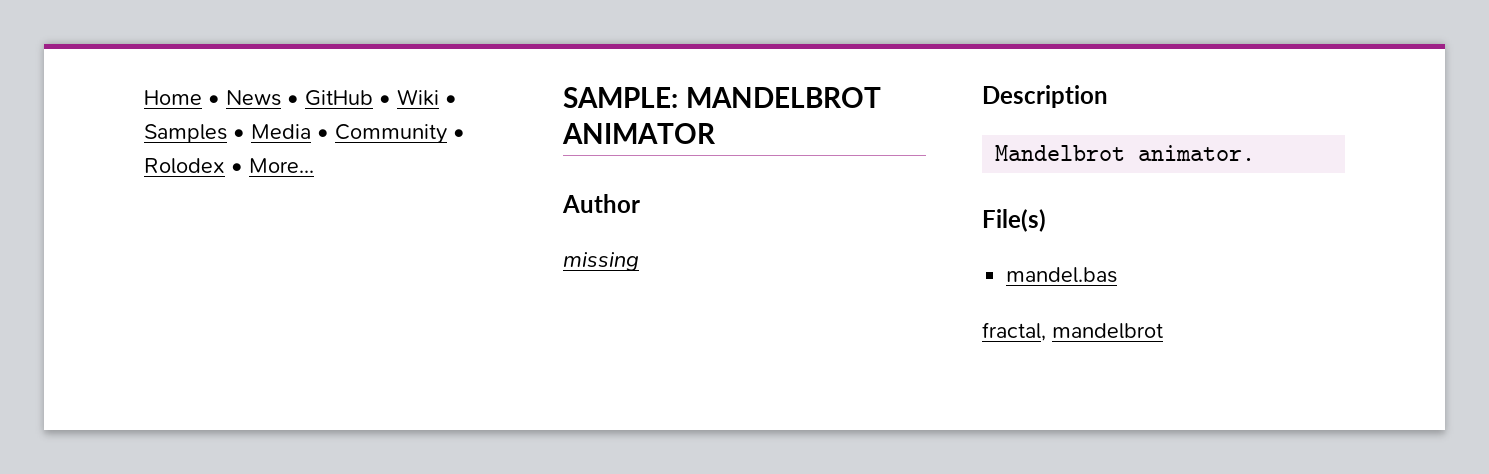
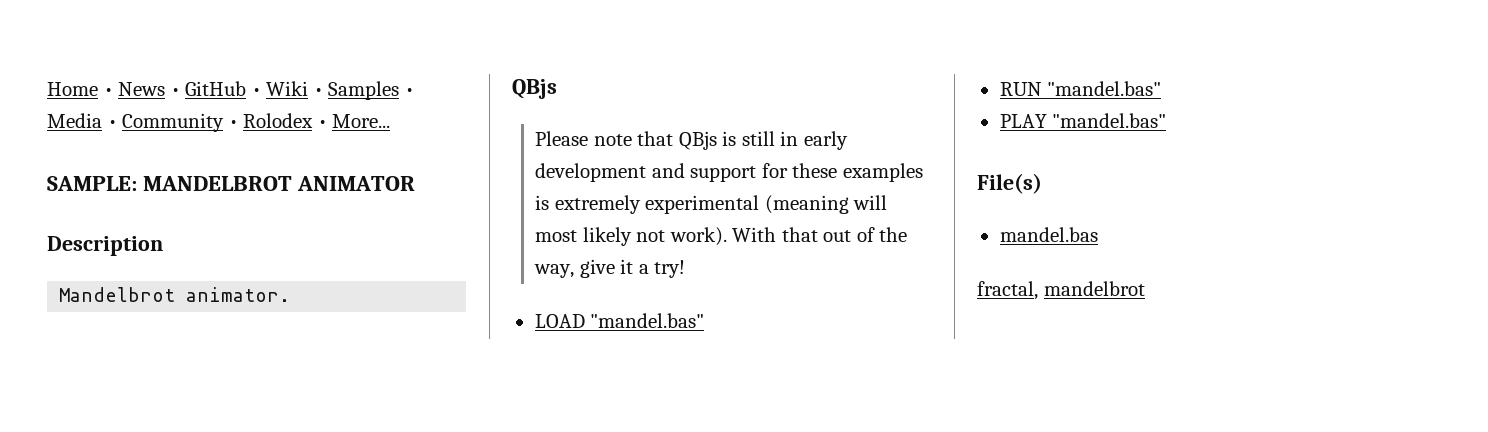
[562,194,640,213] [563,252,639,271] // Author // missing -> (416, 183) none
(1256, 153) none -> [512,79,557,99] [534,131,848,150] [534,163,923,182] [534,195,888,214] [534,227,908,246] [533,259,686,278] [534,313,705,328] [999,81,1162,96] [999,113,1167,128] // QBjs // Please note that QBjs is still in early development and support for these examples is extremely experimental (meaning will most likely not work). With that out of the way, give it a try! // LOAD "mandel.bas" // RUN "mandel.bas" // PLAY "mandel.bas"

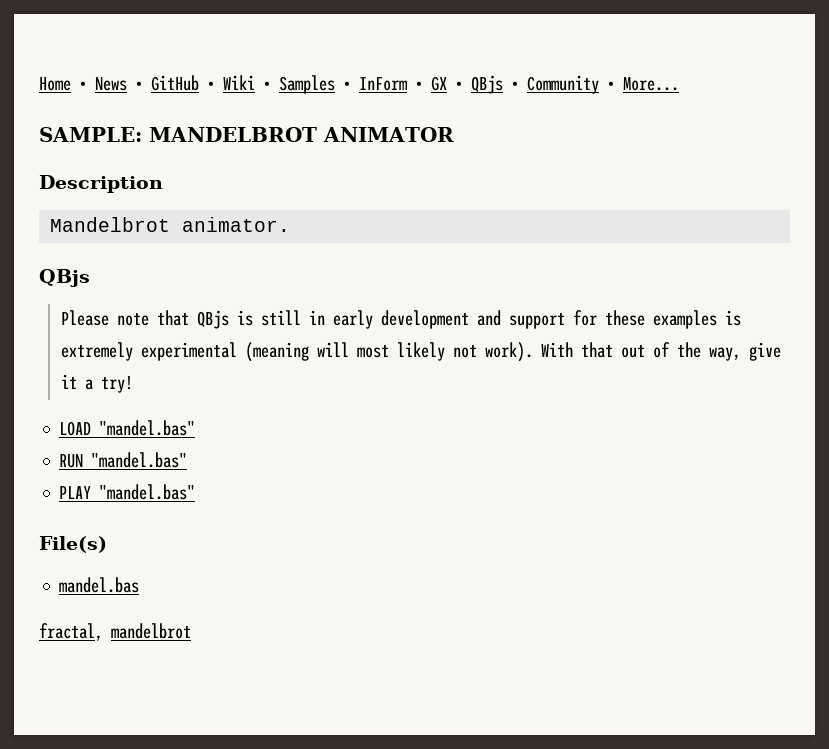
[47,113,102,128] Media -> [359,75,503,94] InForm • GX • QBjs
[243,113,327,128] Rolodex • -> (615, 85) none

